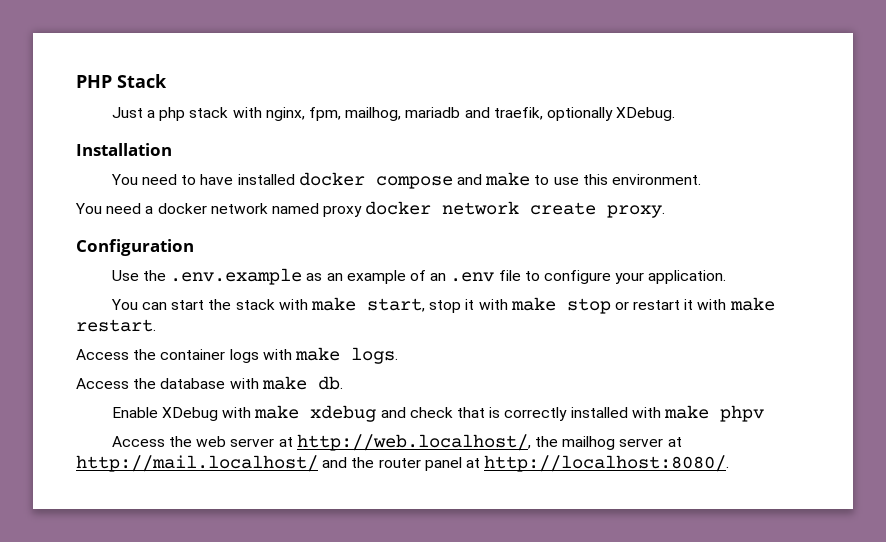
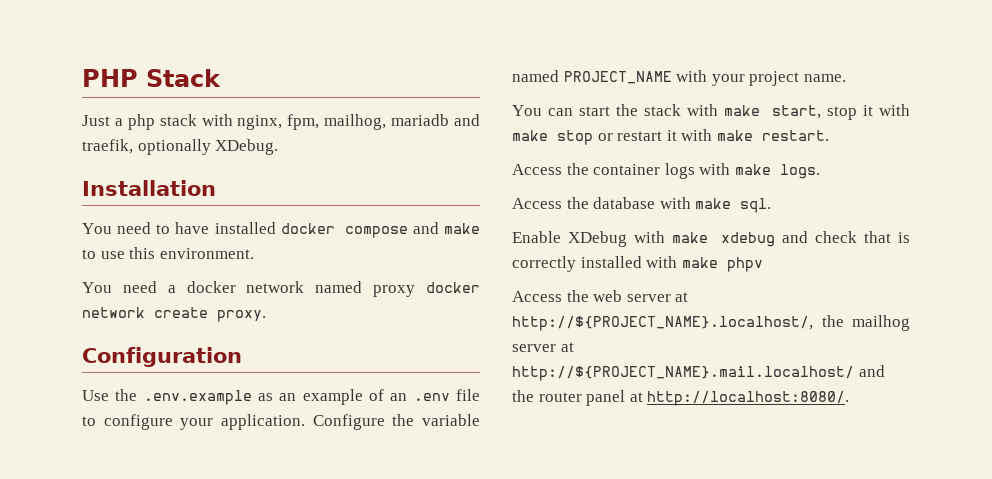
(727, 277) none -> [312,414,480,430] [512,70,846,86] Configure the variable named PROJECT_NAME with your project name.
[317,376,343,390] db. -> [740,198,772,213] sql.
[296,434,531,451] http://web.localhost/, -> [512,316,813,331] http://${PROJECT_NAME}.localhost/,
[76,455,318,472] http://mail.localhost/ -> [512,366,854,381] http://${PROJECT_NAME}.mail.localhost/

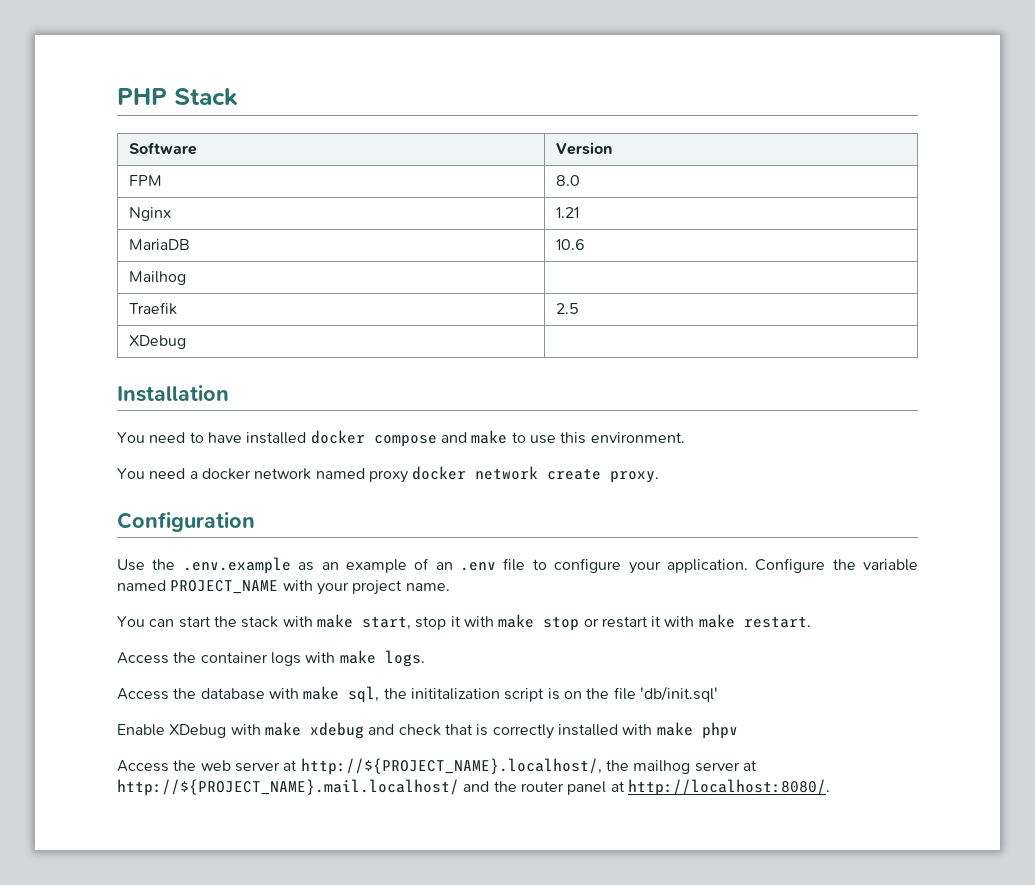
[82,114,480,130] [82,139,279,155] // Just a php stack with nginx, fpm, mailhog, mariadb and traefik, optionally XDebug. -> [129,142,198,155] [556,142,613,155] [129,175,163,186] [556,175,581,186] [129,207,172,221] [556,207,580,218] [129,239,191,250] [556,239,586,250] [129,271,187,285] [129,302,178,315] [556,303,580,314] [129,335,187,349] // Software | Version // FPM | 8.0 // Nginx | 1.21 // MariaDB | 10.6 // Mailhog | // Traefik | 2.5 // XDebug |
[740,198,772,213] sql. -> [348,686,718,703] sql, the inititalization script is on the file 'db/init.sql'

